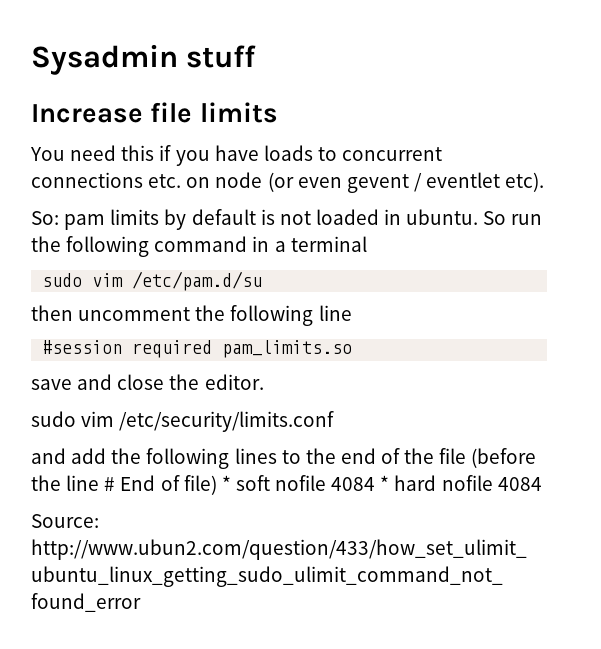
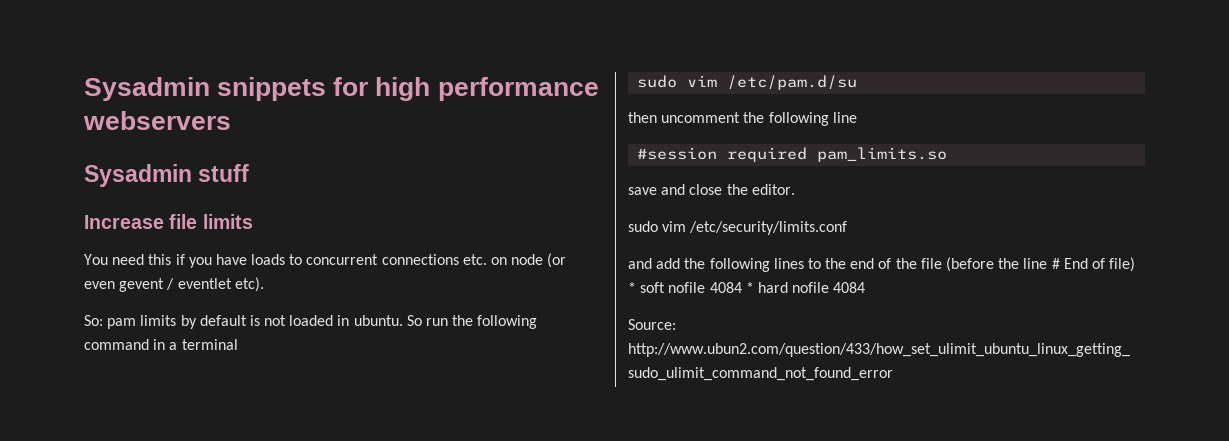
[31,44,178,75] Sysadmin -> [84,77,599,101] [83,111,231,130] [84,164,192,187] Sysadmin snippets for high performance webservers // Sysadmin

